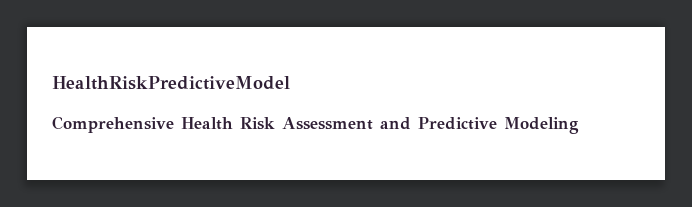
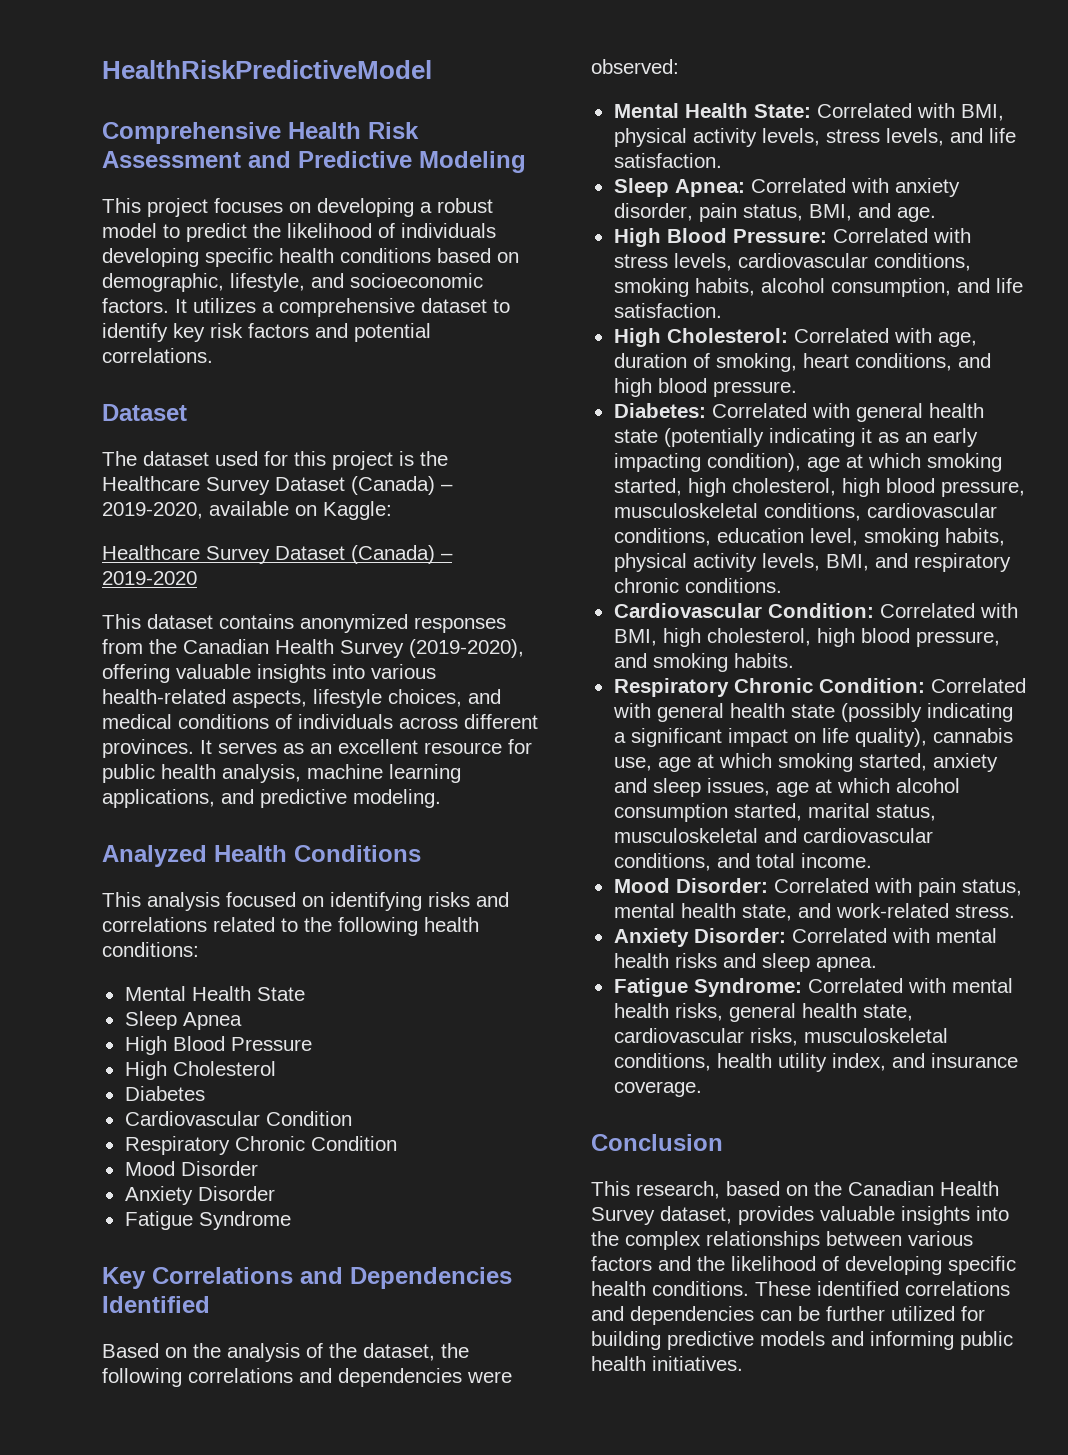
(579, 125) none -> [102,198,493,217] [102,223,496,242] [102,248,519,267] [102,273,483,292] [102,298,510,317] [102,323,431,342] [102,348,213,363] [102,404,187,421] [102,451,448,470] [102,476,453,495] [102,501,392,520] [102,545,453,564] [102,571,197,585] [102,614,506,633] [102,639,524,658] [102,664,436,683] [102,689,501,708] [102,714,538,729] [102,739,532,758] [102,764,461,783] [102,789,441,808] [102,845,421,867] [102,892,509,911] [102,917,479,936] [102,942,199,957] [124,986,305,1001] [124,1011,242,1030] [124,1036,312,1055] [124,1061,276,1080] [124,1086,205,1101] [124,1111,352,1126] [124,1136,397,1155] [124,1161,258,1176] [124,1186,275,1205] [124,1211,291,1230] [102,1267,512,1289] [102,1296,210,1313] [102,1343,469,1362] [102,1368,512,1387] [591,59,679,74] [613,103,1004,121] [613,128,1016,147] [613,153,722,168] [613,178,960,197] [613,203,936,222] [613,228,971,247] [613,253,971,271] [613,278,1023,297] [613,303,722,318] [613,328,977,347] [613,353,991,372] [613,378,797,397] [613,403,984,422] [613,428,978,447] [613,453,1002,472] [613,478,1025,497] [613,503,997,521] [613,528,1005,547] [613,553,1011,572] [613,578,782,593] [613,603,1018,618] [613,628,1000,647] [613,653,794,672] [613,678,1026,697] [612,703,1013,722] [613,728,1013,747] [613,753,998,772] [613,778,960,797] [613,803,936,822] [613,828,933,843] [613,853,872,871] [613,878,1022,897] [613,903,1015,921] [613,928,997,947] [613,953,877,972] [613,978,1013,997] [613,1003,913,1022] [613,1028,948,1046] [613,1053,1018,1072] [613,1081,702,1097] [591,1134,723,1151] [591,1181,999,1199] [591,1206,1009,1225] [591,1231,973,1250] [591,1256,1016,1275] [591,1281,1010,1296] [591,1306,985,1325] [591,1331,1013,1350] [591,1356,743,1371] // This project focuses on developing a robust model to predict the likelihood of individuals developing specific health conditions based on demographic, lifestyle, and socioeconomic factors. It utilizes a comprehensive dataset to identify key risk factors and potential correlations. // Dataset // The dataset used for this project is the Healthcare Survey Dataset (Canada) – 2019-2020, available on Kaggle: // Healthcare Survey Dataset (Canada) – 2019-2020 // This dataset contains anonymized responses from the Canadian Health Survey (2019-2020), offering valuable insights into various health-related aspects, lifestyle choices, and medical conditions of individuals across different provinces. It serves as an excellent resource for public health analysis, machine learning applications, and predictive modeling. // Analyzed Health Conditions // This analysis focused on identifying risks and correlations related to the following health conditions: // Mental Health State // Sleep Apnea // High Blood Pressure // High Cholesterol // Diabetes // Cardiovascular Condition // Respiratory Chronic Condition // Mood Disorder // Anxiety Disorder // Fatigue Syndrome // Key Correlations and Dependencies Identified // Based on the analysis of the dataset, the following correlations and dependencies were observed: // Mental Health State: Correlated with BMI, physical activity levels, stress levels, and life satisfaction. // Sleep Apnea: Correlated with anxiety disorder, pain status, BMI, and age. // High Blood Pressure: Correlated with stress levels, cardiovascular conditions, smoking habits, alcohol consumption, and life satisfaction. // High Cholesterol: Correlated with age, duration of smoking, heart conditions, and high blood pressure. // Diabetes: Correlated with general health state (potentially indicating it as an early impacting condition), age at which smoking started, high cholesterol, high blood pressure, musculoskeletal conditions, cardiovascular conditions, education level, smoking habits, physical activity levels, BMI, and respiratory chronic conditions. // Cardiovascular Condition: Correlated with BMI, high cholesterol, high blood pressure, and smoking habits. // Respiratory Chronic Condition: Correlated with general health state (possibly indicating a significant impact on life quality), cannabis use, age at which smoking started, anxiety and sleep issues, age at which alcohol consumption started, marital status, musculoskeletal and cardiovascular conditions, and total income. // Mood Disorder: Correlated with pain status, mental health state, and work-related stress. // Anxiety Disorder: Correlated with mental health risks and sleep apnea. // Fatigue Syndrome: Correlated with mental health risks, general health state, cardiovascular risks, musculoskeletal conditions, health utility index, and insurance coverage. // Conclusion // This research, based on the Canadian Health Survey dataset, provides valuable insights into the complex relationships between various factors and the likelihood of developing specific health conditions. These identified correlations and dependencies can be further utilized for building predictive models and informing public health initiatives.

